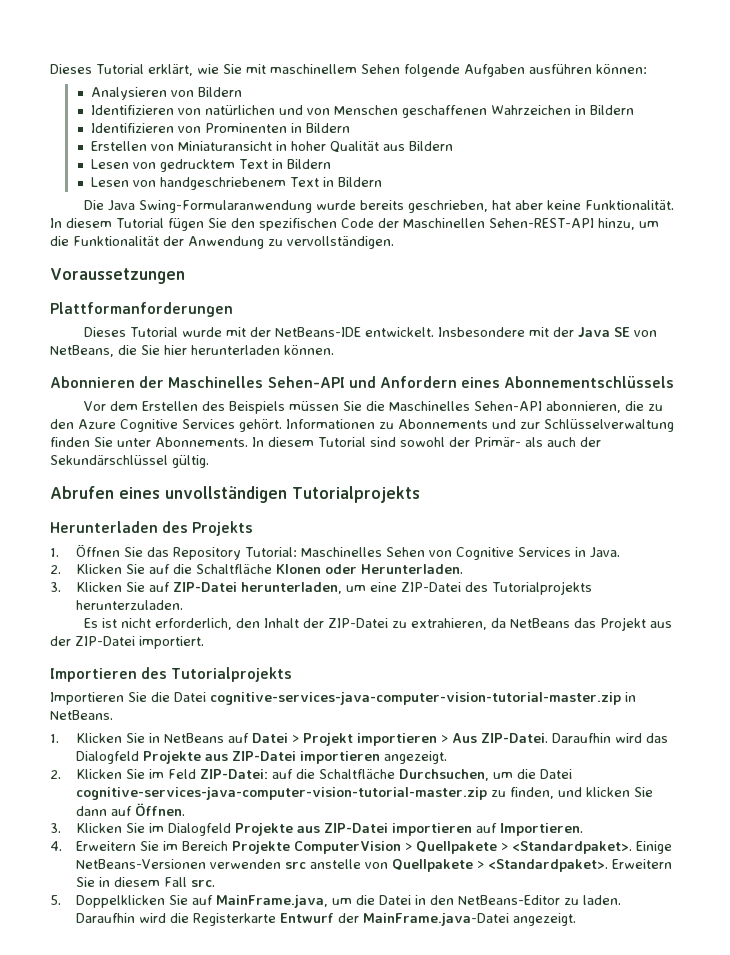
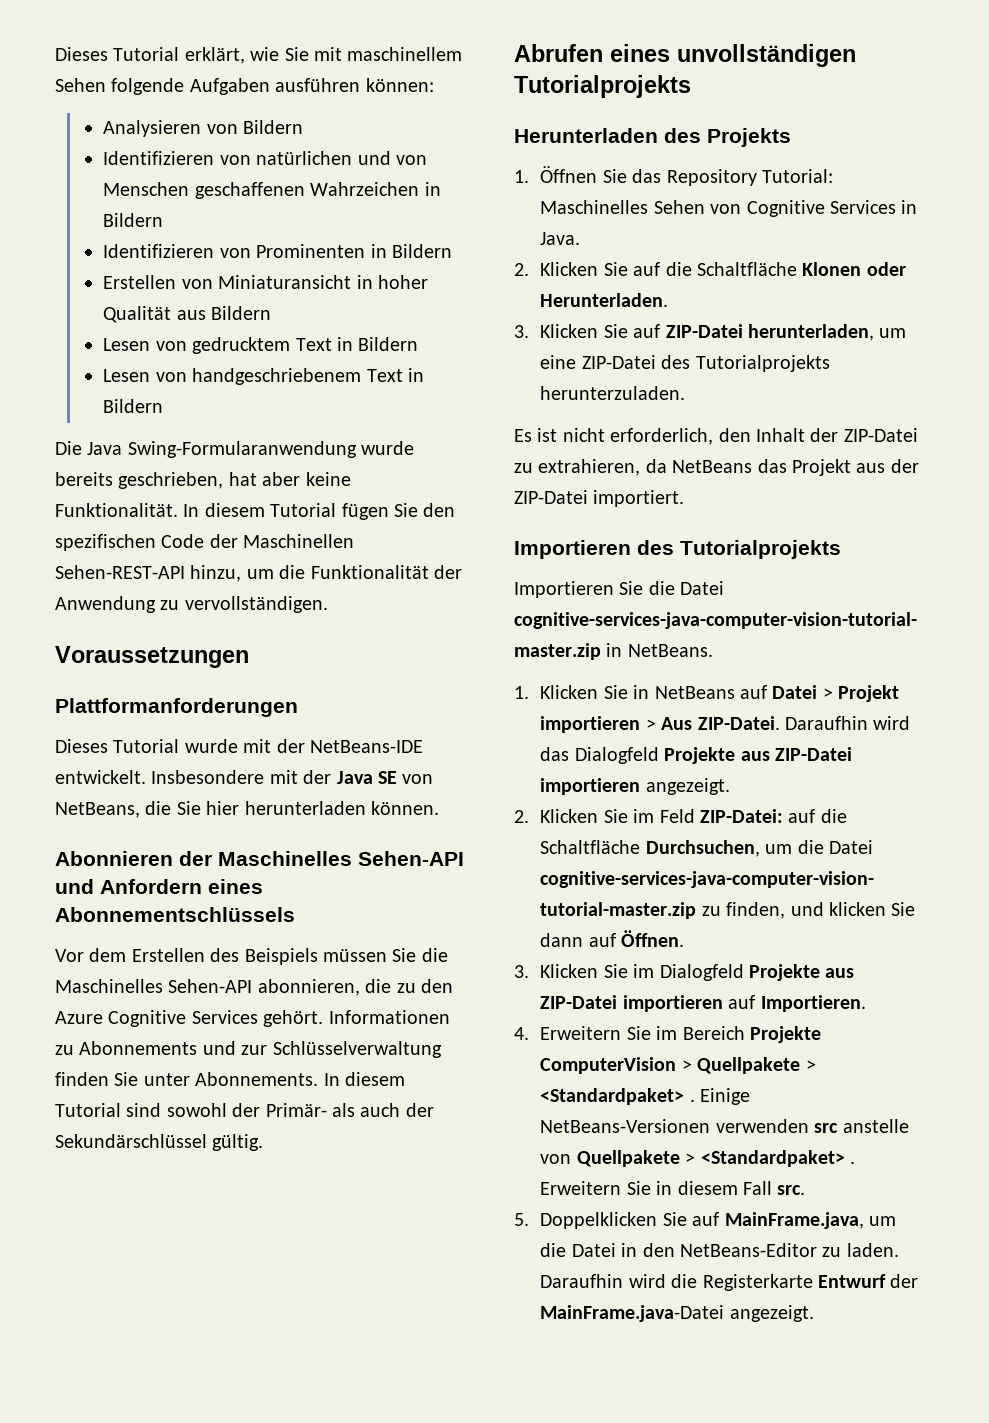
[511,841,632,854] <Standardpaket>. -> [540,1088,695,1105] <Standardpaket> .
[487,859,608,872] <Standardpaket>. -> [700,1150,856,1167] <Standardpaket> .

